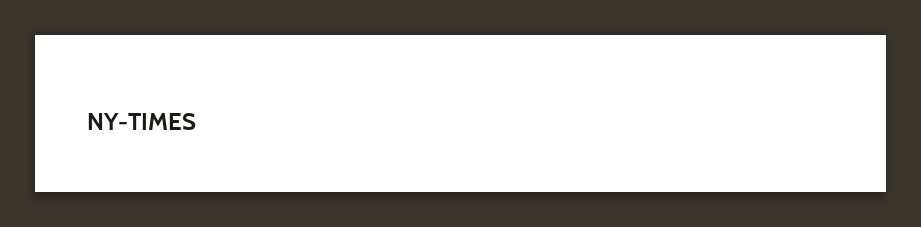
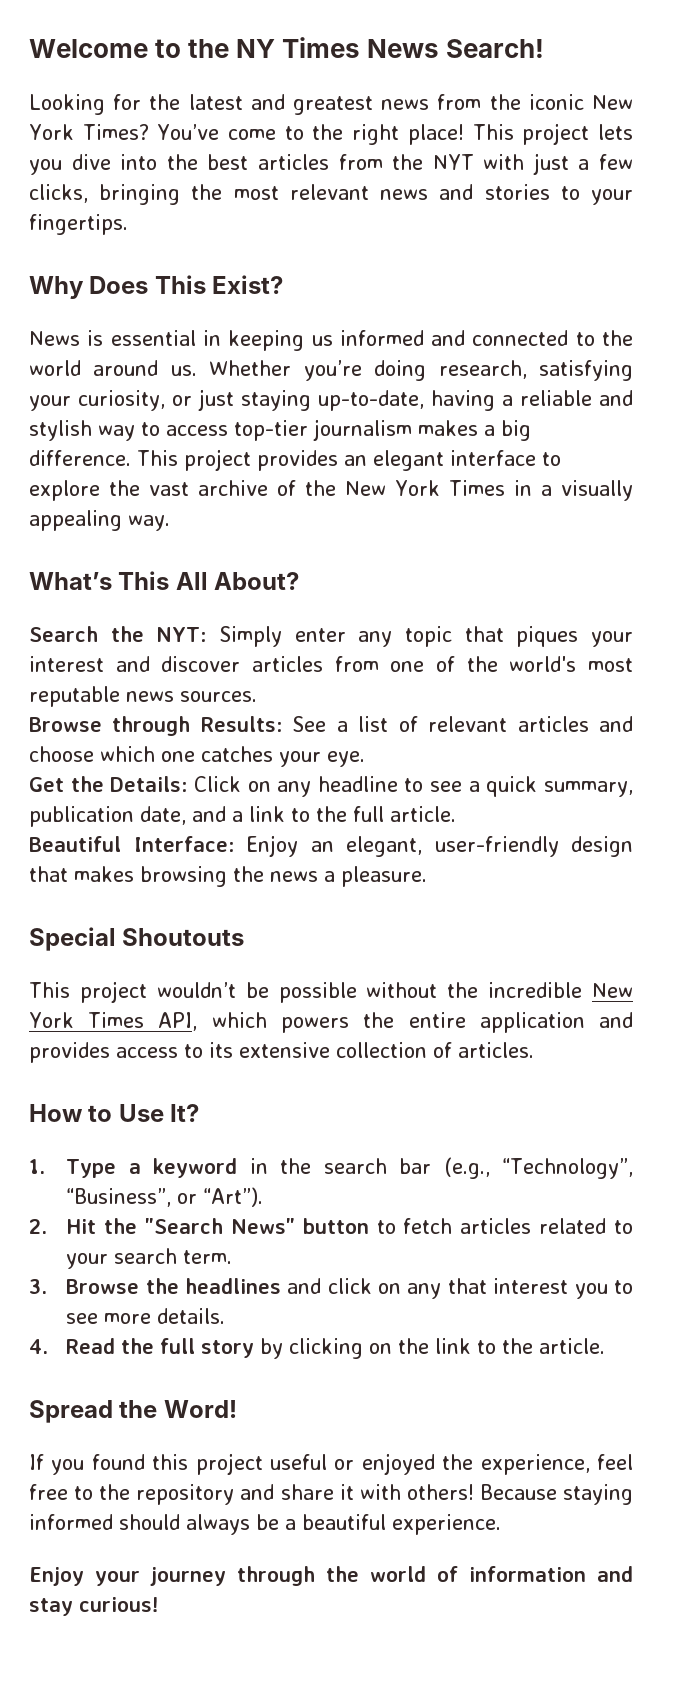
[87,113,196,130] NY-TIMES -> [29,37,545,58] [29,94,633,115] [29,123,633,145] [29,153,633,175] [29,184,633,205] [29,214,128,235] [29,275,284,299] [29,330,633,351] [29,360,633,381] [29,389,633,411] [29,419,531,441] [29,449,561,471] [29,480,633,501] [29,510,170,531] [29,571,300,590] [29,626,634,647] [29,656,634,672] [29,686,257,707] [29,716,634,736] [29,746,365,767] [29,776,633,797] [29,806,456,827] [29,835,633,857] [29,866,427,887] [29,927,245,951] [29,981,633,1003] [29,1012,633,1033] [29,1042,534,1063] [29,1104,200,1122] [29,1157,634,1179] [66,1187,264,1207] [29,1218,634,1234] [66,1248,233,1269] [29,1278,634,1299] [66,1308,226,1324] [29,1338,606,1359] [29,1400,237,1423] [29,1453,633,1475] [29,1484,634,1505] [29,1514,501,1535] [29,1566,633,1586] [29,1597,159,1616] Welcome to the NY Times News Search! // Looking for the latest and greatest news from the iconic New York Times? You’ve come to the right place! This project lets you dive into the best articles from the NYT with just a few clicks, bringing the most relevant news and stories to your fingertips. // Why Does This Exist? // News is essential in keeping us informed and connected to the world around us. Whether you’re doing research, satisfying your curiosity, or just staying up-to-date, having a reliable and stylish way to access top-tier journalism makes a big difference. This project provides an elegant interface to explore the vast archive of the New York Times in a visually appealing way. // What’s This All About? // Search the NYT: Simply enter any topic that piques your interest and discover articles from one of the world's most reputable news sources. // Browse through Results: See a list of relevant articles and choose which one catches your eye. // Get the Details: Click on any headline to see a quick summary, publication date, and a link to the full article. // Beautiful Interface: Enjoy an elegant, user-friendly design that makes browsing the news a pleasure. // Special Shoutouts // This project wouldn’t be possible without the incredible New York Times API, which powers the entire application and provides access to its extensive collection of articles. // How to Use It? // 1. Type a keyword in the search bar (e.g., “Technology”, “Business”, or “Art”). // 2. Hit the "Search News" button to fetch articles related to your search term. // 3. Browse the headlines and click on any that interest you to see more details. // 4. Read the full story by clicking on the link to the article. // Spread the Word! // If you found this project useful or enjoyed the experience, feel free to the repository and share it with others! Because staying informed should always be a beautiful experience. // Enjoy your journey through the world of information and stay curious!

